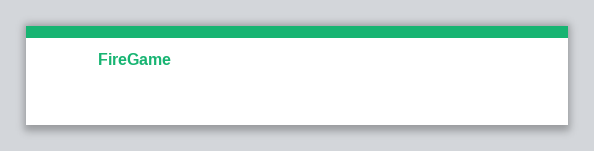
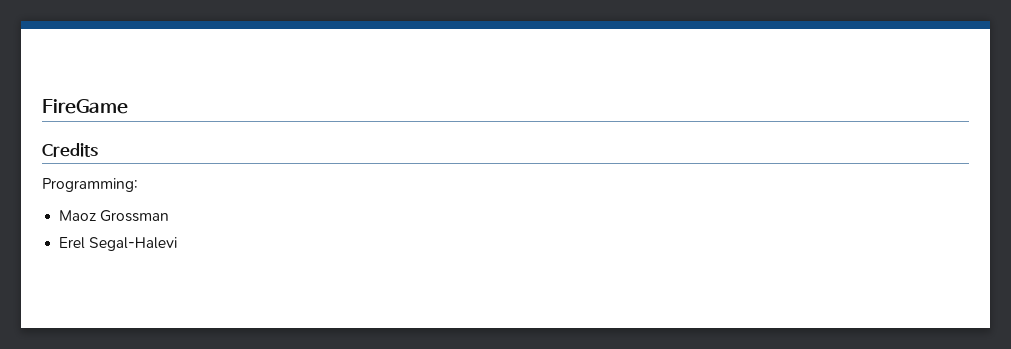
(171, 59) none -> [42,143,98,157] [42,178,138,192] [59,210,170,222] [59,237,178,251] // Credits // Programming: // Maoz Grossman // Erel Segal-Halevi

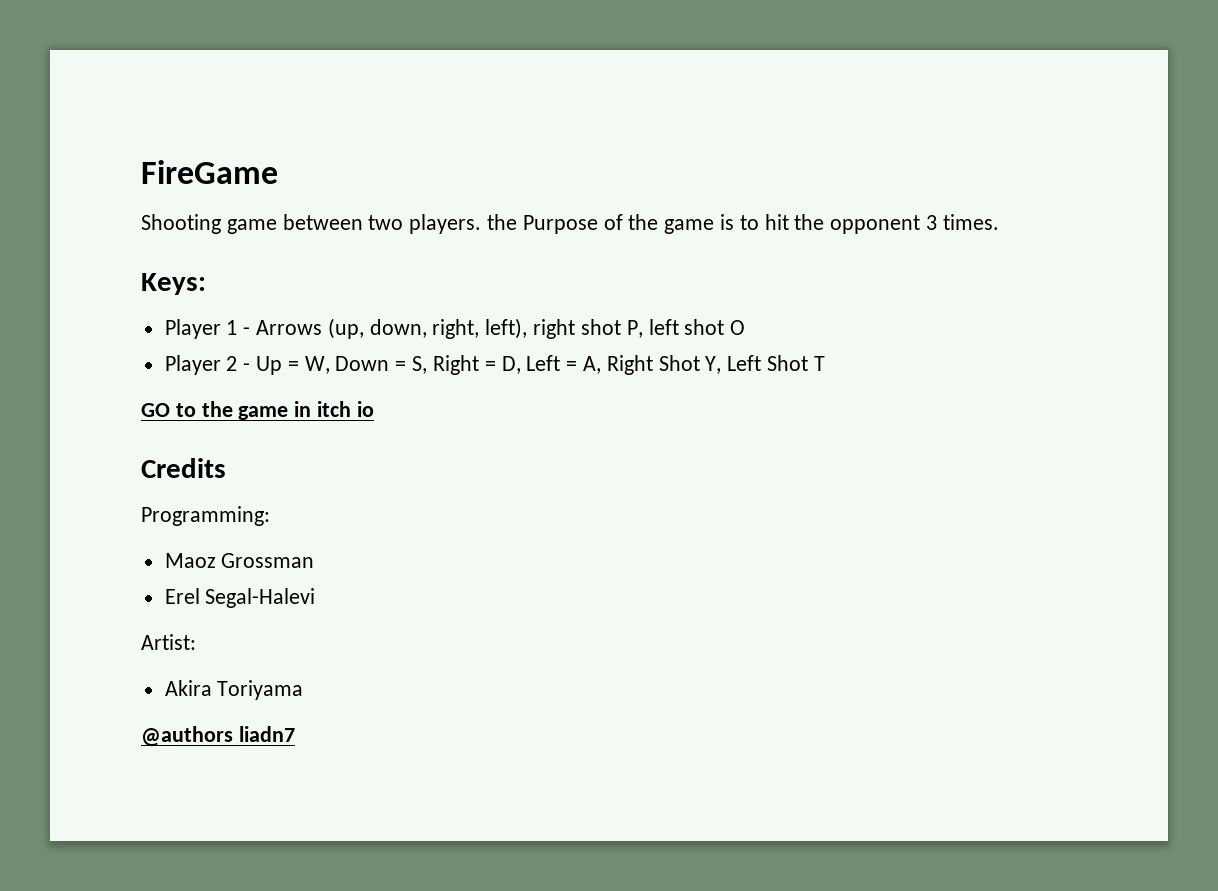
(128, 106) none -> [141,214,999,234] [141,273,206,295] [164,318,746,339] [164,355,825,375] [141,401,374,420] // Shooting game between two players. the Purpose of the game is to hit the opponent 3 times. // Keys: // Player 1 - Arrows (up, down, right, left), right shot P, left shot O // Player 2 - Up = W, Down = S, Right = D, Left = A, Right Shot Y, Left Shot T // GO to the game in itch io
(178, 244) none -> [141,634,196,650] [164,680,304,700] [141,726,295,747] // Artist: // Akira Toriyama // @authors liadn7

